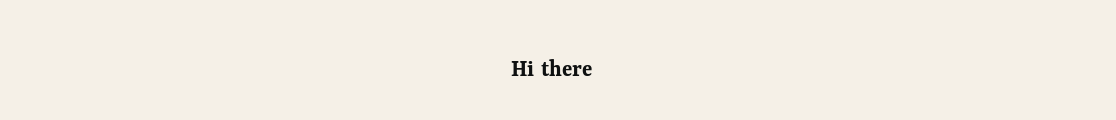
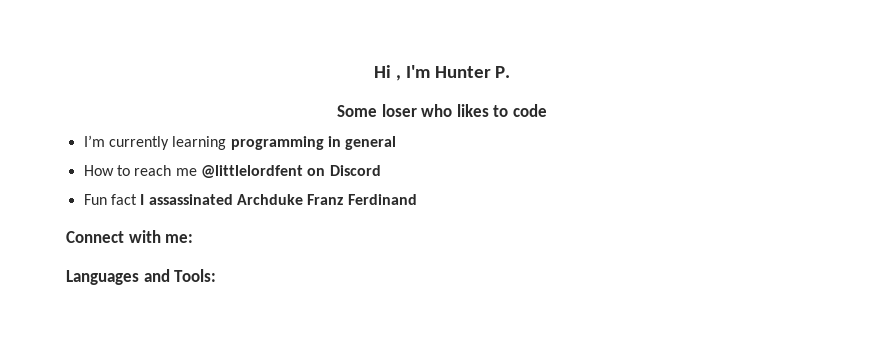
[540,59,592,76] there -> [395,65,511,81] [337,104,547,117] [83,135,397,150] [83,165,381,178] [83,194,417,205] [66,230,194,243] [66,269,217,285] , I'm Hunter P. // Some loser who likes to code // I’m currently learning programming in general // How to reach me @littlelordfent on Discord // Fun fact I assassinated Archduke Franz Ferdinand // Connect with me: // Languages and Tools:

